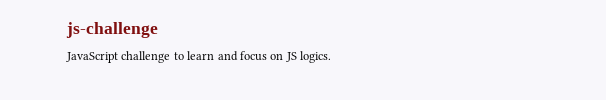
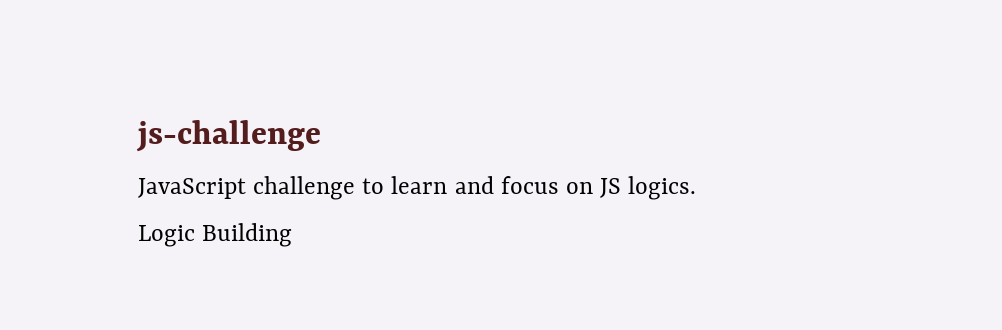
(331, 57) none -> [138,223,293,247] // Logic Building

